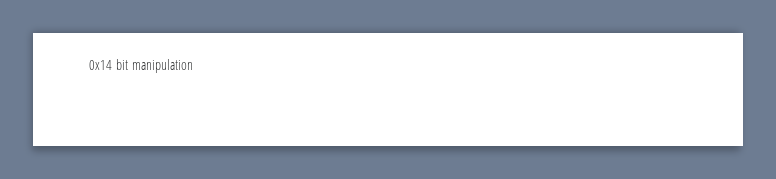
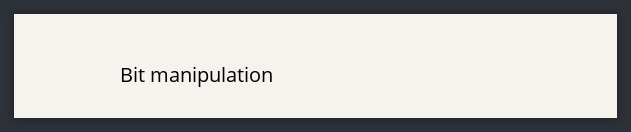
[89,59,128,70] 0x14 bit -> [120,66,145,82] Bit

